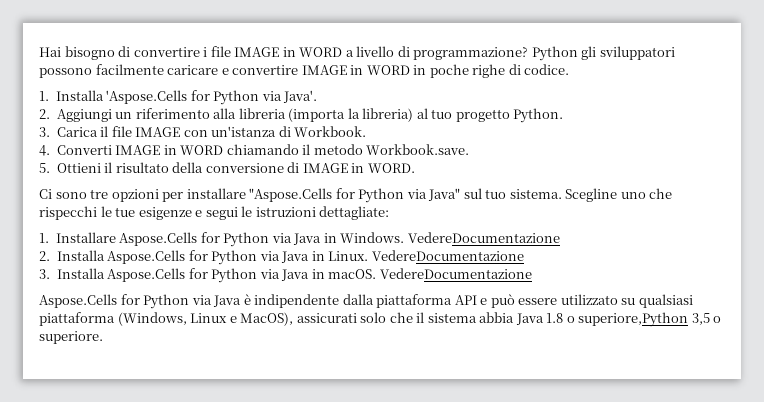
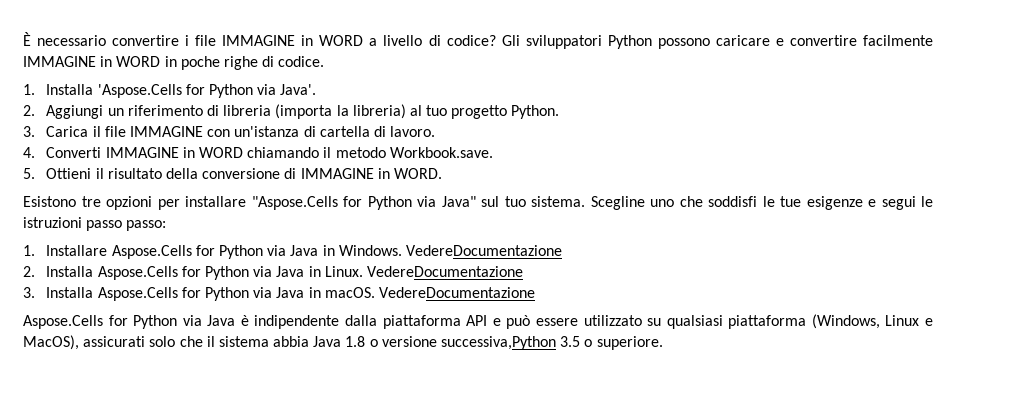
[39,46,131,60] Hai bisogno di -> [23,32,107,46] È necessario
[234,47,280,57] IMAGE -> [222,35,296,46] IMMAGINE
[413,46,675,61] [39,64,164,78] programmazione? Python gli sviluppatori possono facilmente -> [446,35,710,49] codice? Gli sviluppatori Python possono
[301,65,347,75] IMAGE -> [863,35,934,46] [23,56,96,67] facilmente IMMAGINE
[213,108,237,119] alla -> [206,105,219,116] di
[135,127,181,137] IMAGE -> [129,126,203,137] IMMAGINE
[294,126,367,137] Workbook. -> [319,126,436,137] cartella di lavoro.
[115,145,161,155] IMAGE -> [105,147,179,158] IMMAGINE
[302,163,348,173] IMAGE -> [300,168,374,179] IMMAGINE
[39,189,87,199] Ci sono -> [23,196,76,207] Esistono
[39,206,97,220] rispecchi -> [708,196,757,207] soddisfi
[319,206,390,220] dettagliate: -> [86,220,167,231] passo passo:
[578,312,710,327] superiore,Python 3,5 -> [381,336,581,350] versione successiva,Python 3.5

